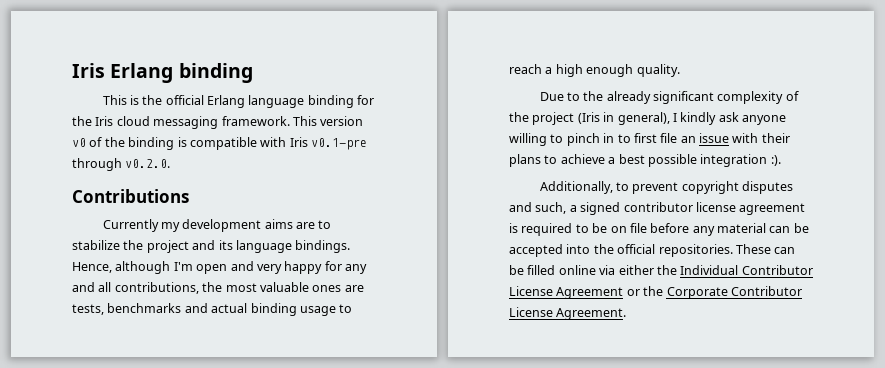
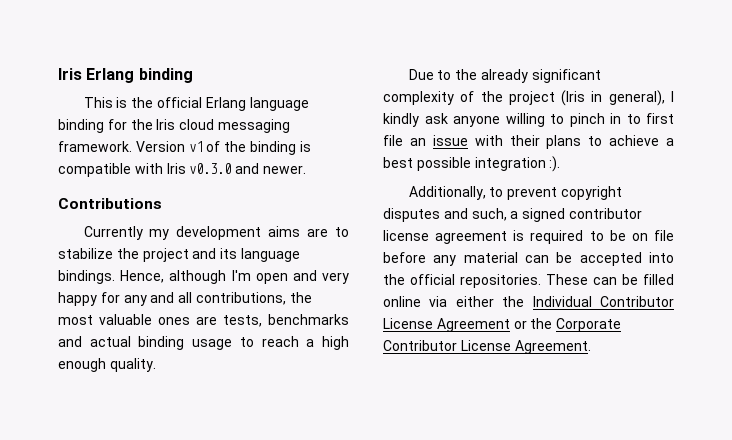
[292,116,364,126] [72,138,86,147] This version v0 -> [135,141,203,152] Version v1
[311,138,367,150] [72,158,171,171] v0.1-pre through v0.2.0. -> [189,163,306,174] v0.3.0 and newer.

